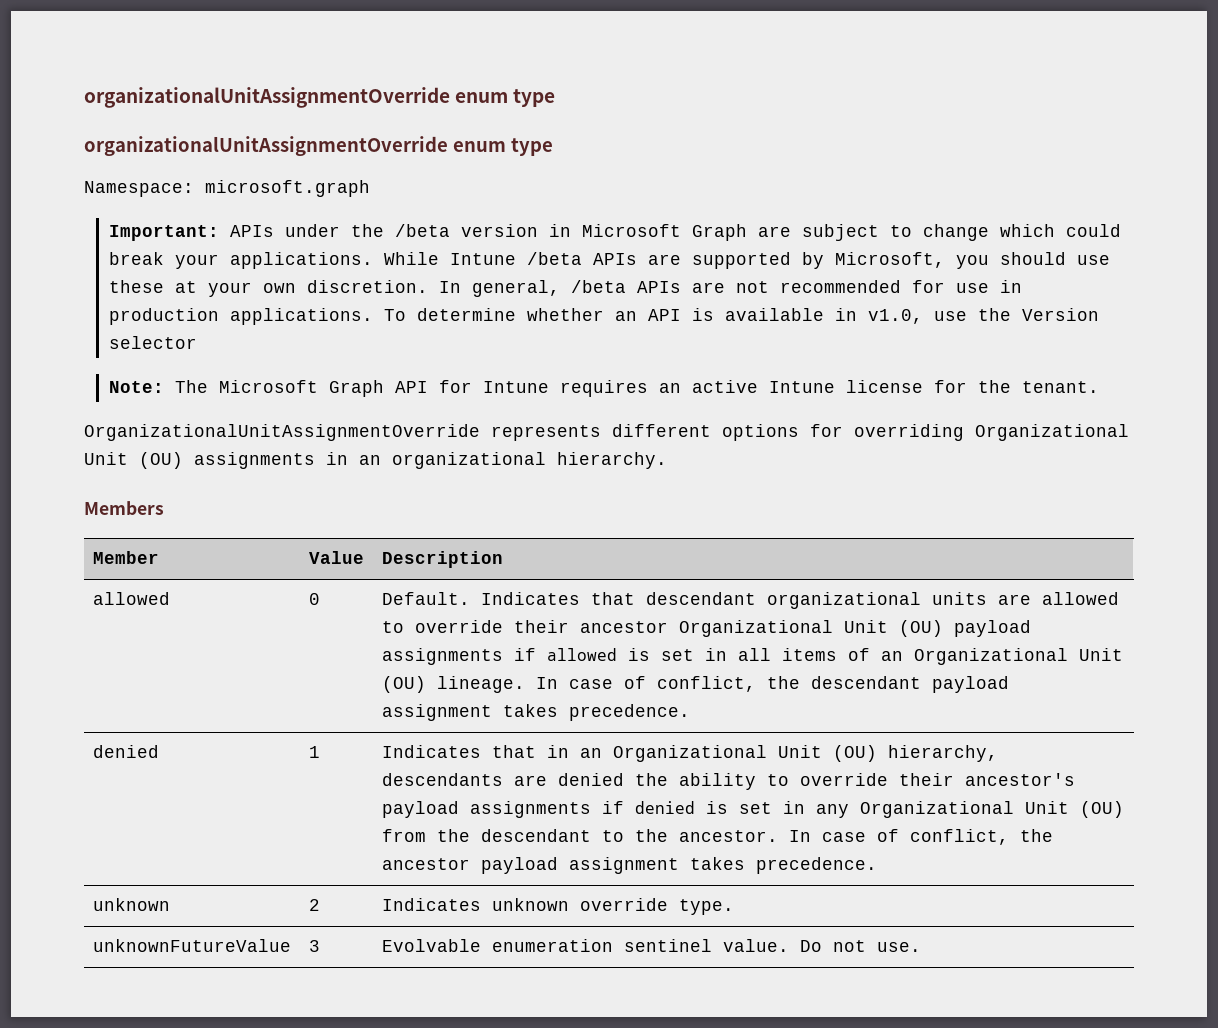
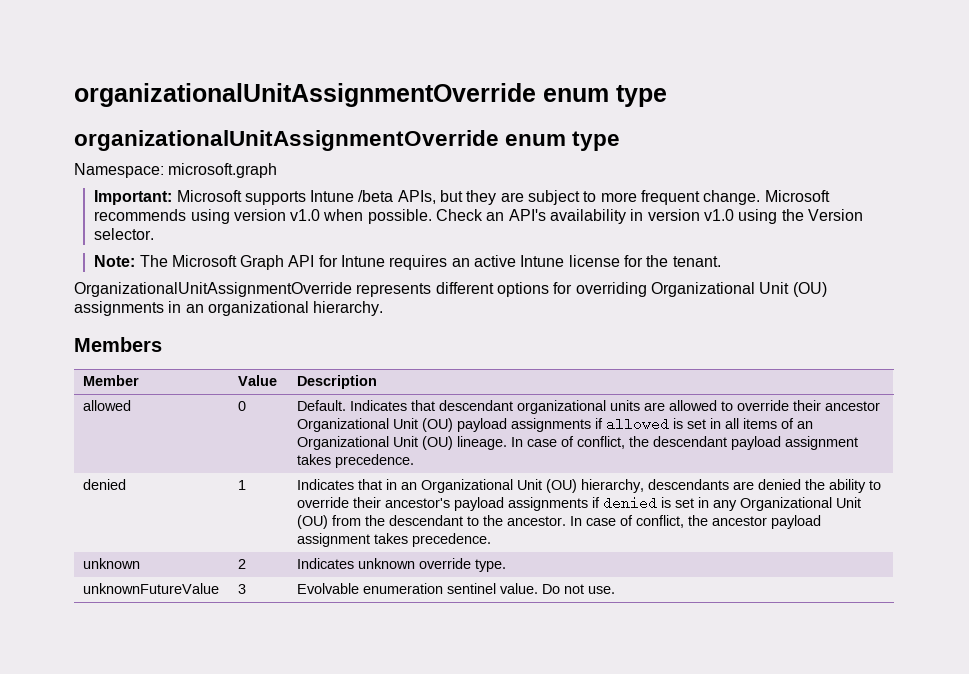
[229,224,1121,241] [108,252,1110,269] [108,280,1022,297] [108,308,967,325] APIs under the /beta version in Microsoft Graph are subject to change which could break your applications. While Intune /beta APIs are supported by Microsoft, you should use these at your own discretion. In general, /beta APIs are not recommended for use in production applications. To determine whether an API is available in v1.0, use -> [176,190,830,205] [94,209,778,224] Microsoft supports Intune /beta APIs, but they are subject to more frequent change. Microsoft recommends using version v1.0 when possible. Check an API's availability in version v1.0 using
[108,336,197,349] selector -> [94,228,155,240] selector.

